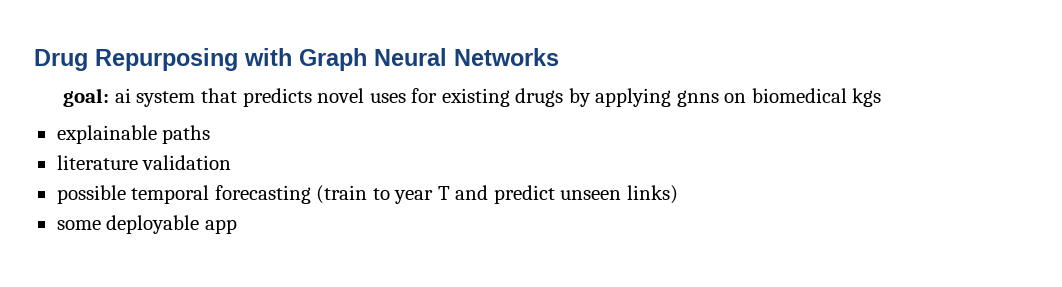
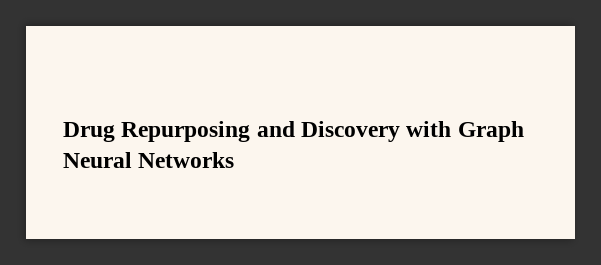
(238, 59) none -> [256,121,401,142] and Discovery
[63,88,882,107] [56,125,211,144] [56,155,232,170] [56,185,678,204] [56,215,237,234] // goal: ai system that predicts novel uses for existing drugs by applying gnns on biomedical kgs // explainable paths // literature validation // possible temporal forecasting (train to year T and predict unseen links) // some deployable app -> (235, 160) none

